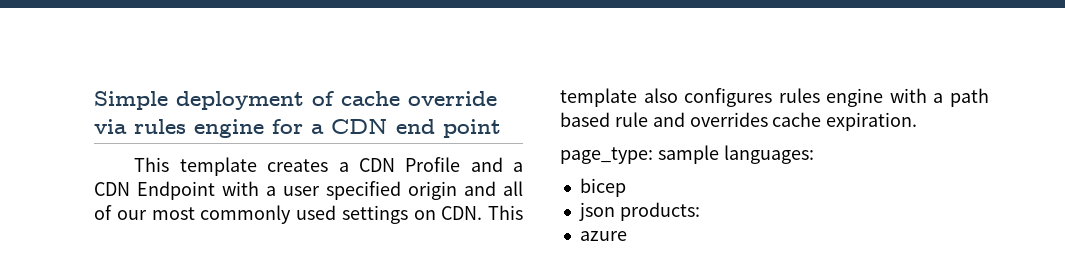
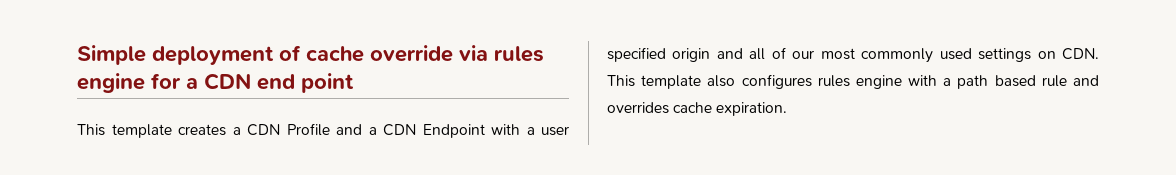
[560,145,814,164] [579,178,626,197] [578,202,700,221] [579,231,627,241] // page_type: sample languages: // bicep // json products: // azure -> (788, 109) none

